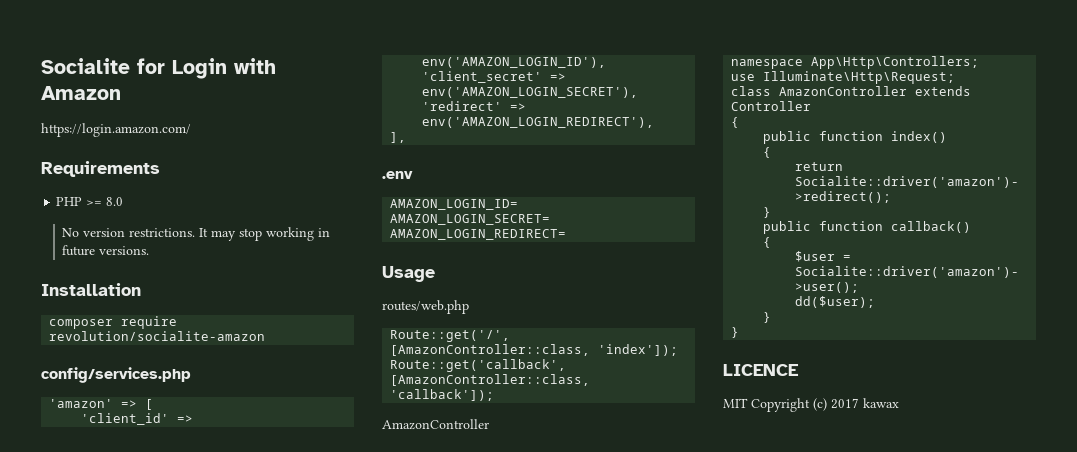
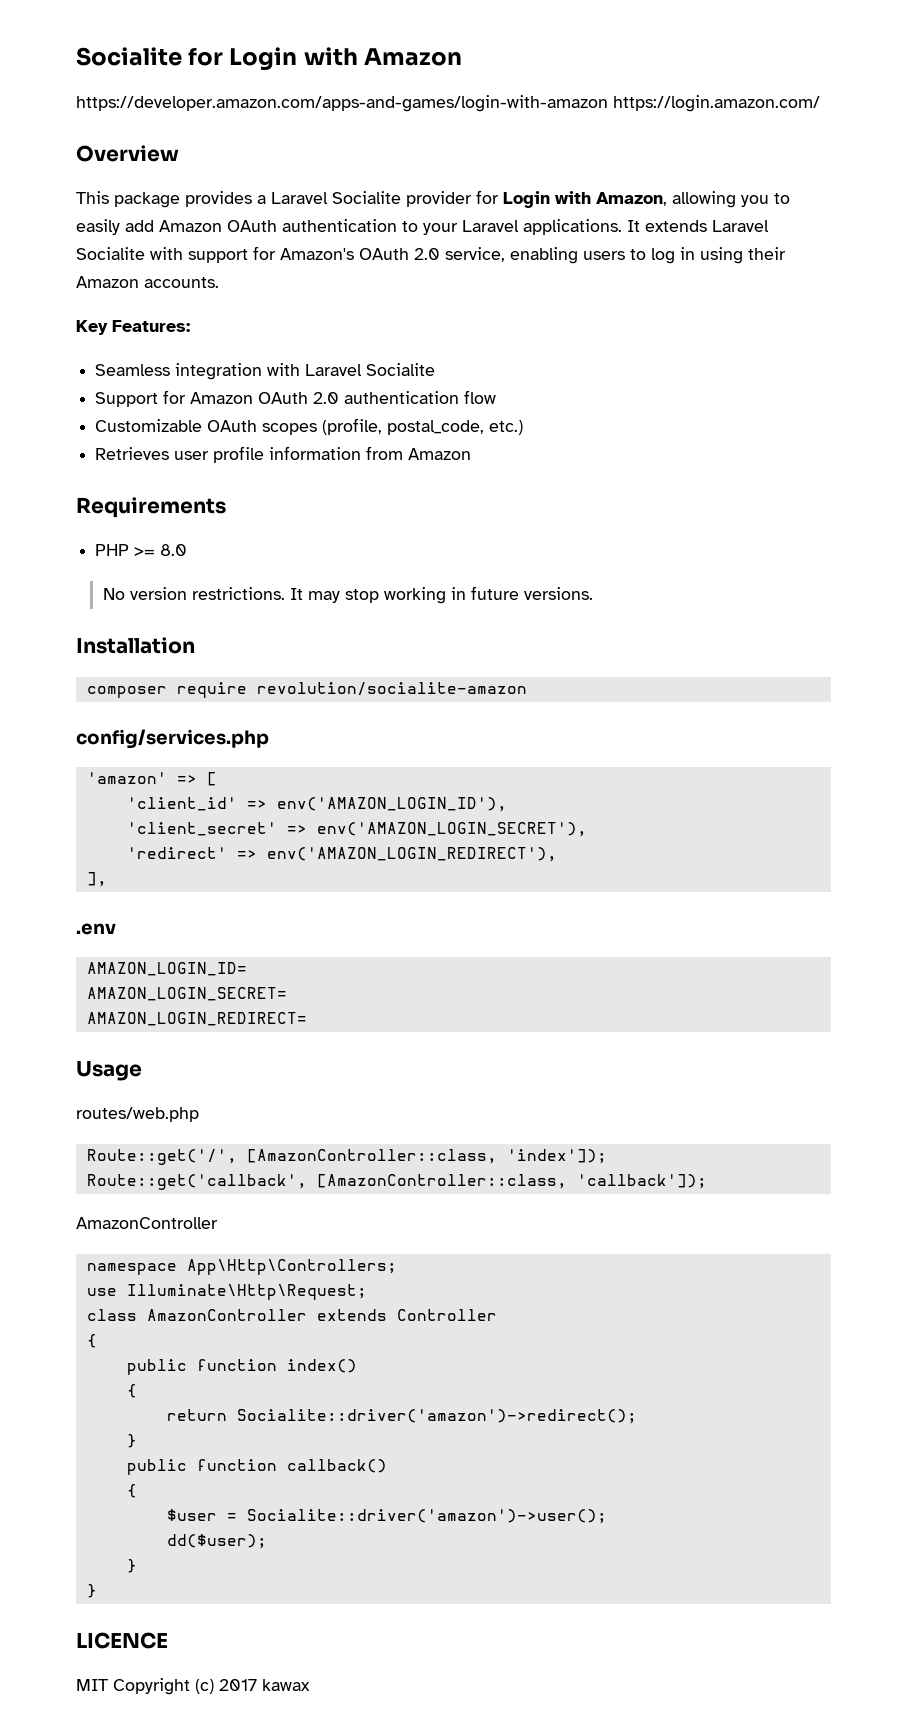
(121, 93) none -> [76,95,608,112] https://developer.amazon.com/apps-and-games/login-with-amazon
(191, 130) none -> [76,145,179,162] [76,190,790,208] [76,219,769,235] [76,246,786,264] [76,276,219,288] [76,320,190,335] [95,363,436,380] [95,390,497,407] [95,418,524,435] [95,446,472,463] // Overview // This package provides a Laravel Socialite provider for Login with Amazon, allowing you to easily add Amazon OAuth authentication to your Laravel applications. It extends Laravel Socialite with support for Amazon's OAuth 2.0 service, enabling users to log in using their Amazon accounts. // Key Features: // Seamless integration with Laravel Socialite // Support for Amazon OAuth 2.0 authentication flow // Customizable OAuth scopes (profile, postal_code, etc.) // Retrieves user profile information from Amazon

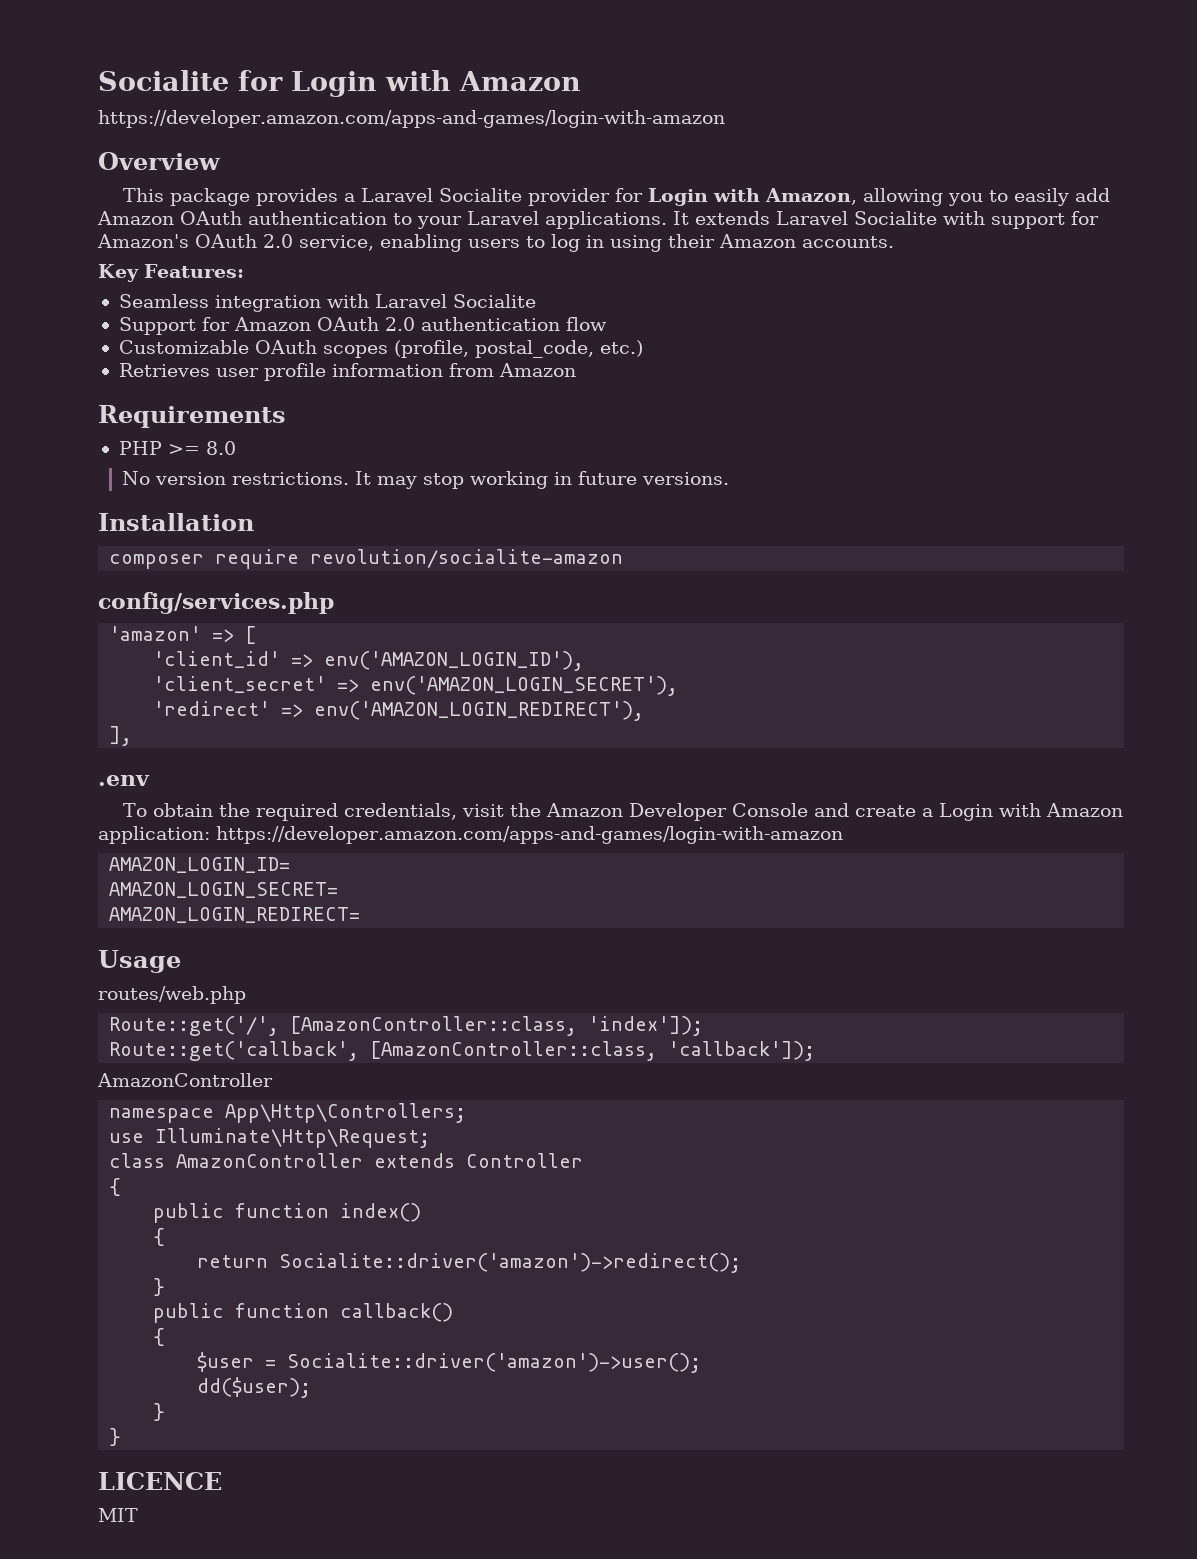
[613,95,820,112] https://login.amazon.com/ -> (725, 119) none
(116, 929) none -> [123,803,1124,821] [98,826,843,844] // To obtain the required credentials, visit the Amazon Developer Console and create a Login with Amazon application: https://developer.amazon.com/apps-and-games/login-with-amazon
[113,1678,310,1695] Copyright (c) 2017 kawax -> (138, 1515) none

